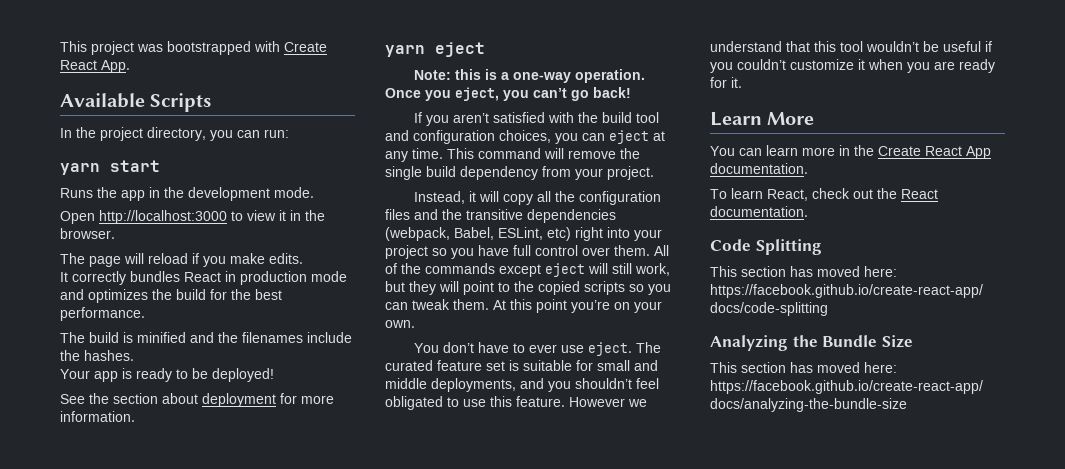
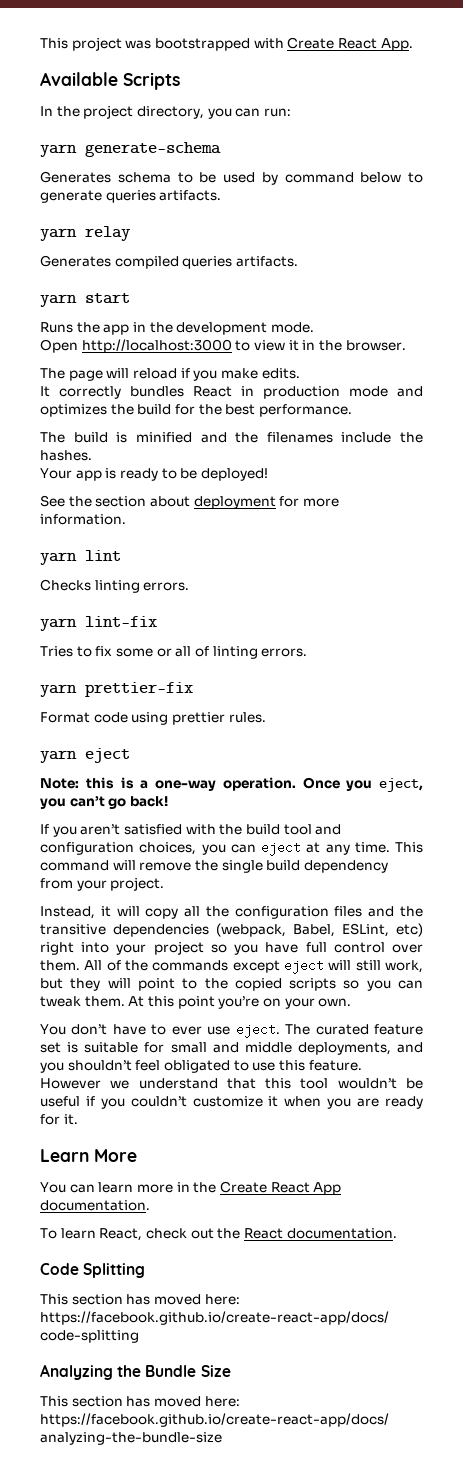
(289, 133) none -> [40,142,221,157] [40,171,423,185] [40,190,222,203] [40,226,131,241] [40,255,298,269] // yarn generate-schema // Generates schema to be used by command below to generate queries artifacts. // yarn relay // Generates compiled queries artifacts.
(135, 416) none -> [40,550,121,565] [40,579,190,593] [40,616,157,631] [40,646,308,659] [40,682,193,697] [40,712,266,725] // yarn lint // Checks linting errors. // yarn lint-fix // Tries to fix some or all of linting errors. // yarn prettier-fix // Format code using prettier rules.

